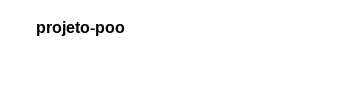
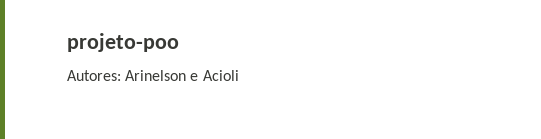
(125, 28) none -> [67,70,239,81] // Autores: Arinelson e Acioli

